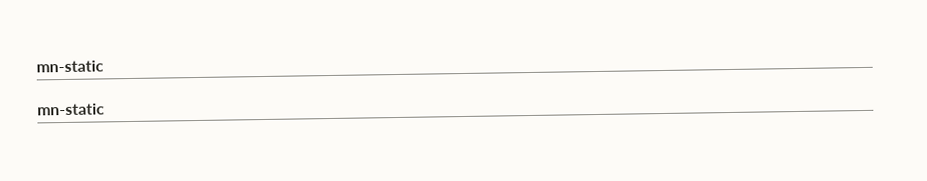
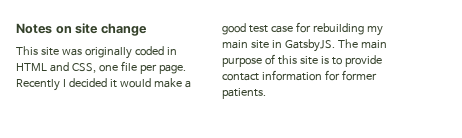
[36,60,104,73] [37,103,105,116] mn-static // mn-static -> [16,23,147,36] [16,46,177,59] [16,61,186,74] [16,78,191,91] [222,22,383,36] [222,39,387,52] [222,54,382,67] [222,70,377,81] [222,88,266,99] Notes on site change // This site was originally coded in HTML and CSS, one file per page. Recently I decided it would make a good test case for rebuilding my main site in GatsbyJS. The main purpose of this site is to provide contact information for former patients.

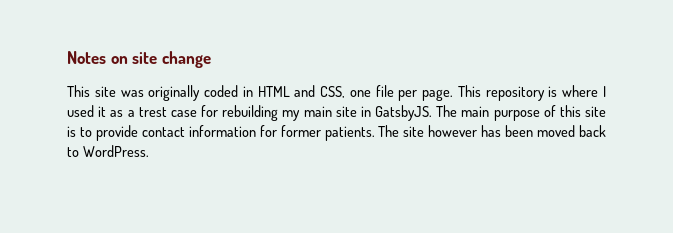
[16,78,191,91] [222,23,268,35] Recently I decided it would make a good test -> [457,85,606,101] [67,105,167,117] This repository is where I used it as a trest
(266, 93) none -> [378,125,607,137] [67,145,149,157] The site however has been moved back to WordPress.

